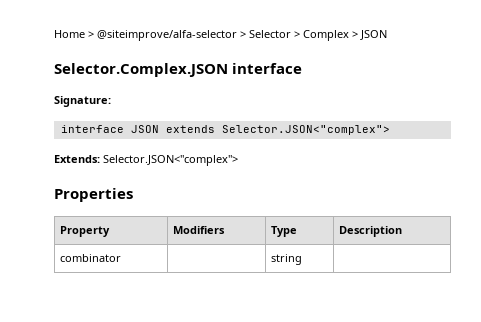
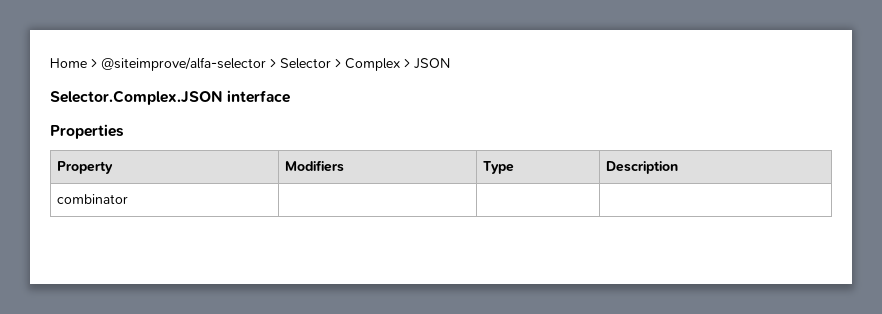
[54,96,111,107] [60,125,390,135] [54,155,238,166] // Signature: // interface JSON extends Selector.JSON<"complex"> // Extends: Selector.JSON<"complex"> -> (291, 96) none
[271,254,303,265] string -> (129, 199) none

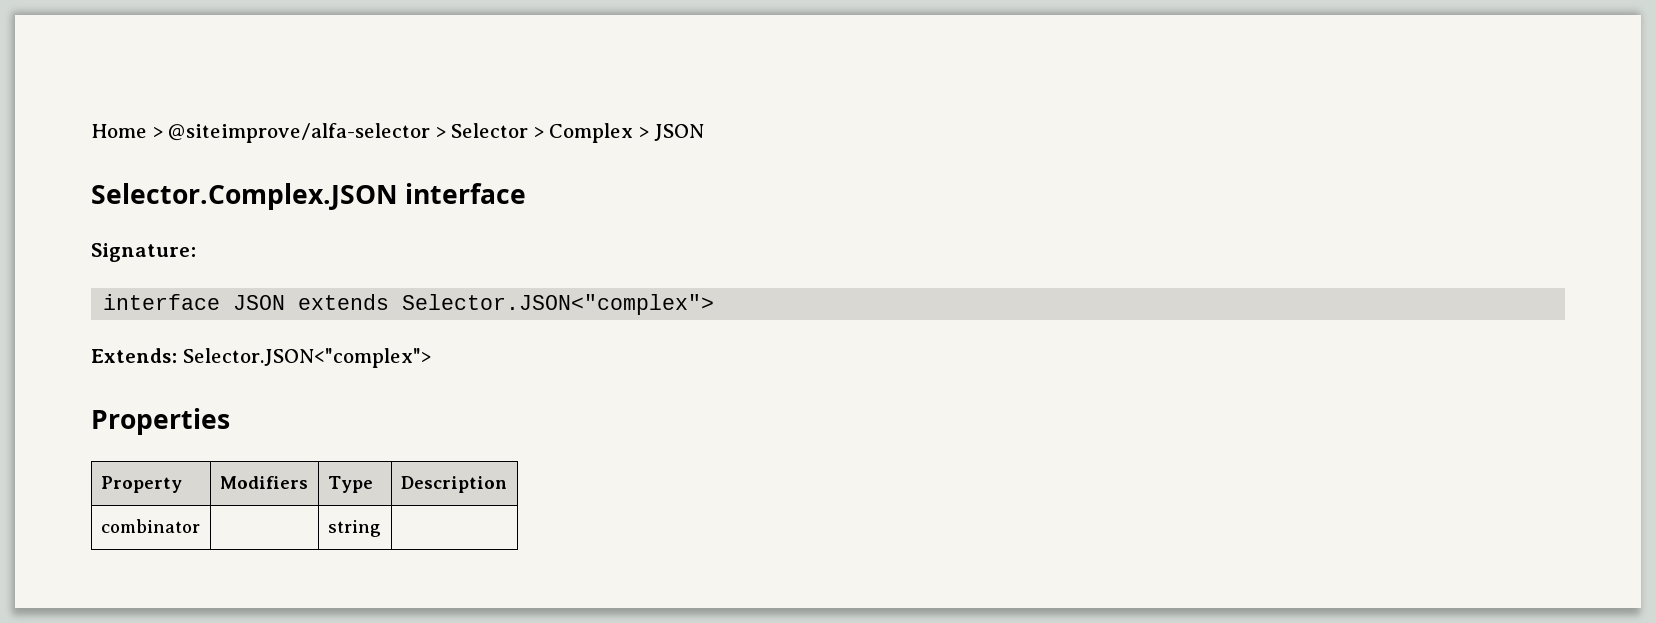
(291, 96) none -> [91,243,196,262] [103,294,715,315] [91,348,431,368] // Signature: // interface JSON extends Selector.JSON<"complex"> // Extends: Selector.JSON<"complex">
(129, 199) none -> [327,520,381,537] string

